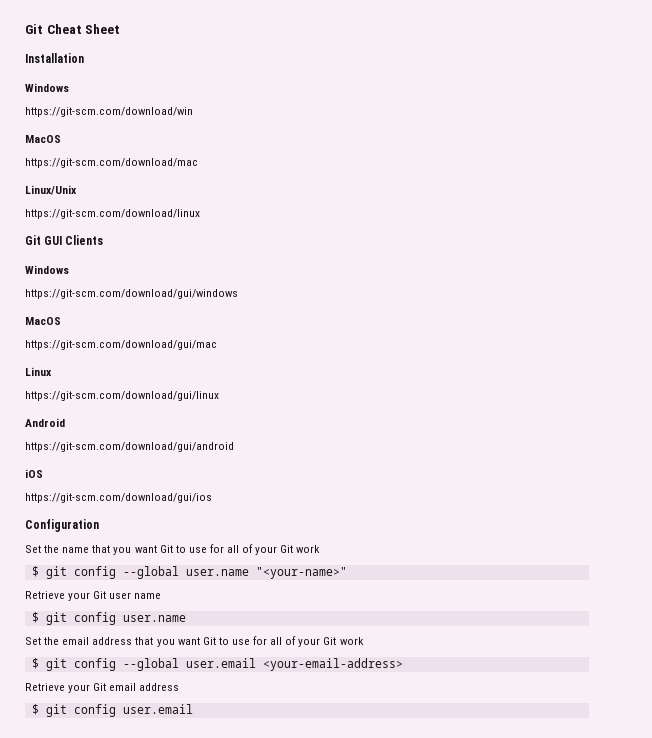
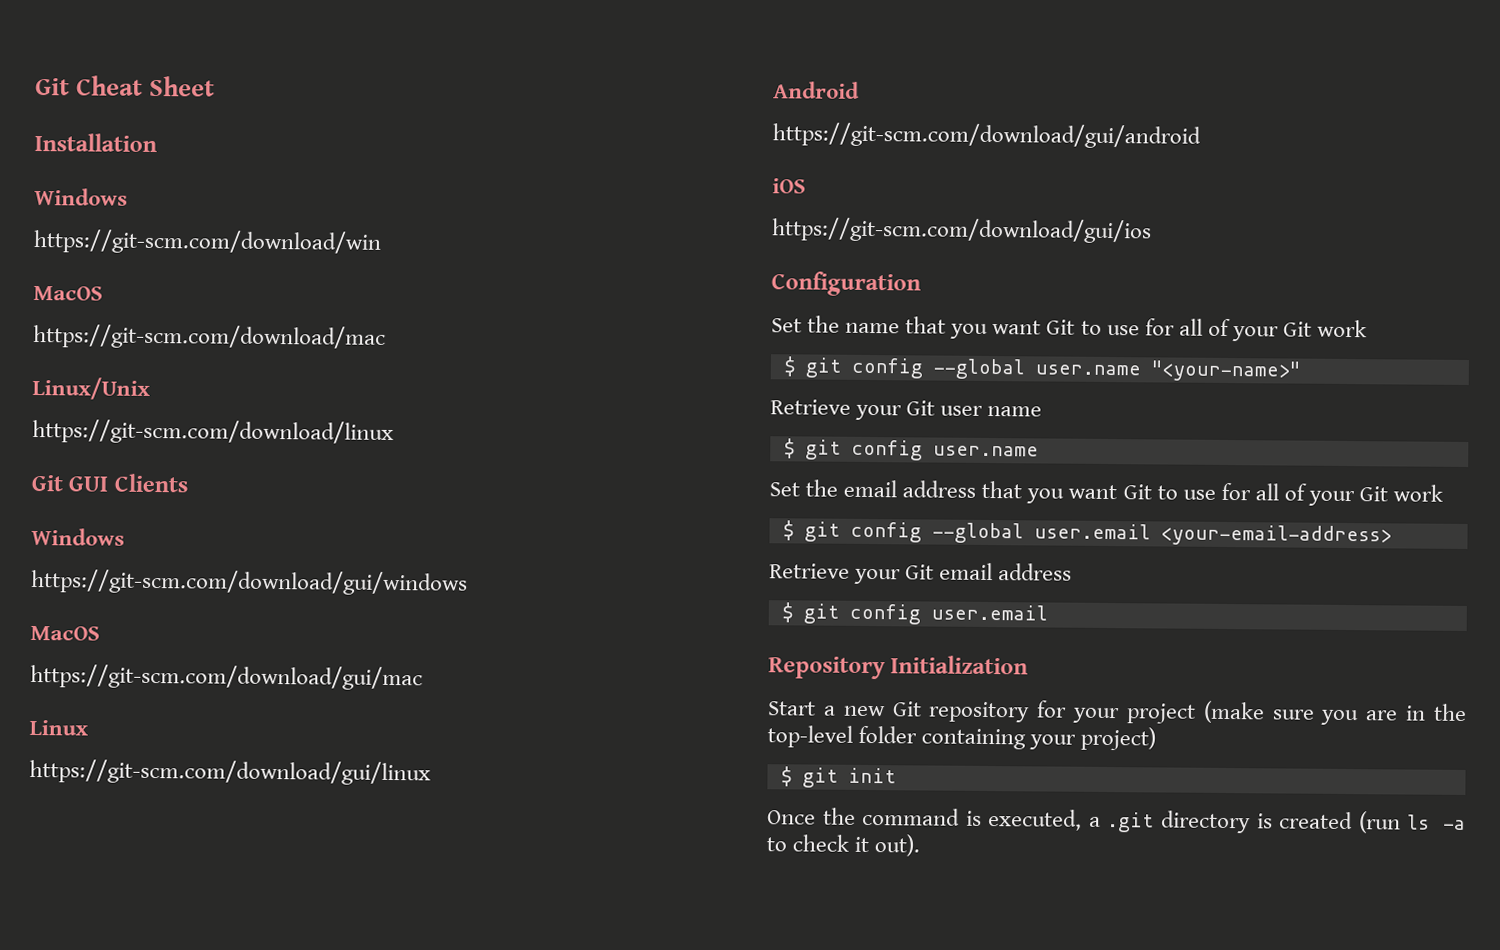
(193, 709) none -> [768,655,1029,680] [767,700,1467,726] [767,725,1157,751] [780,766,896,788] [767,807,1466,834] [766,834,921,857] // Repository Initialization // Start a new Git repository for your project (make sure you are in the top-level folder containing your project) // $ git init // Once the command is executed, a .git directory is created (run ls -a to check it out).

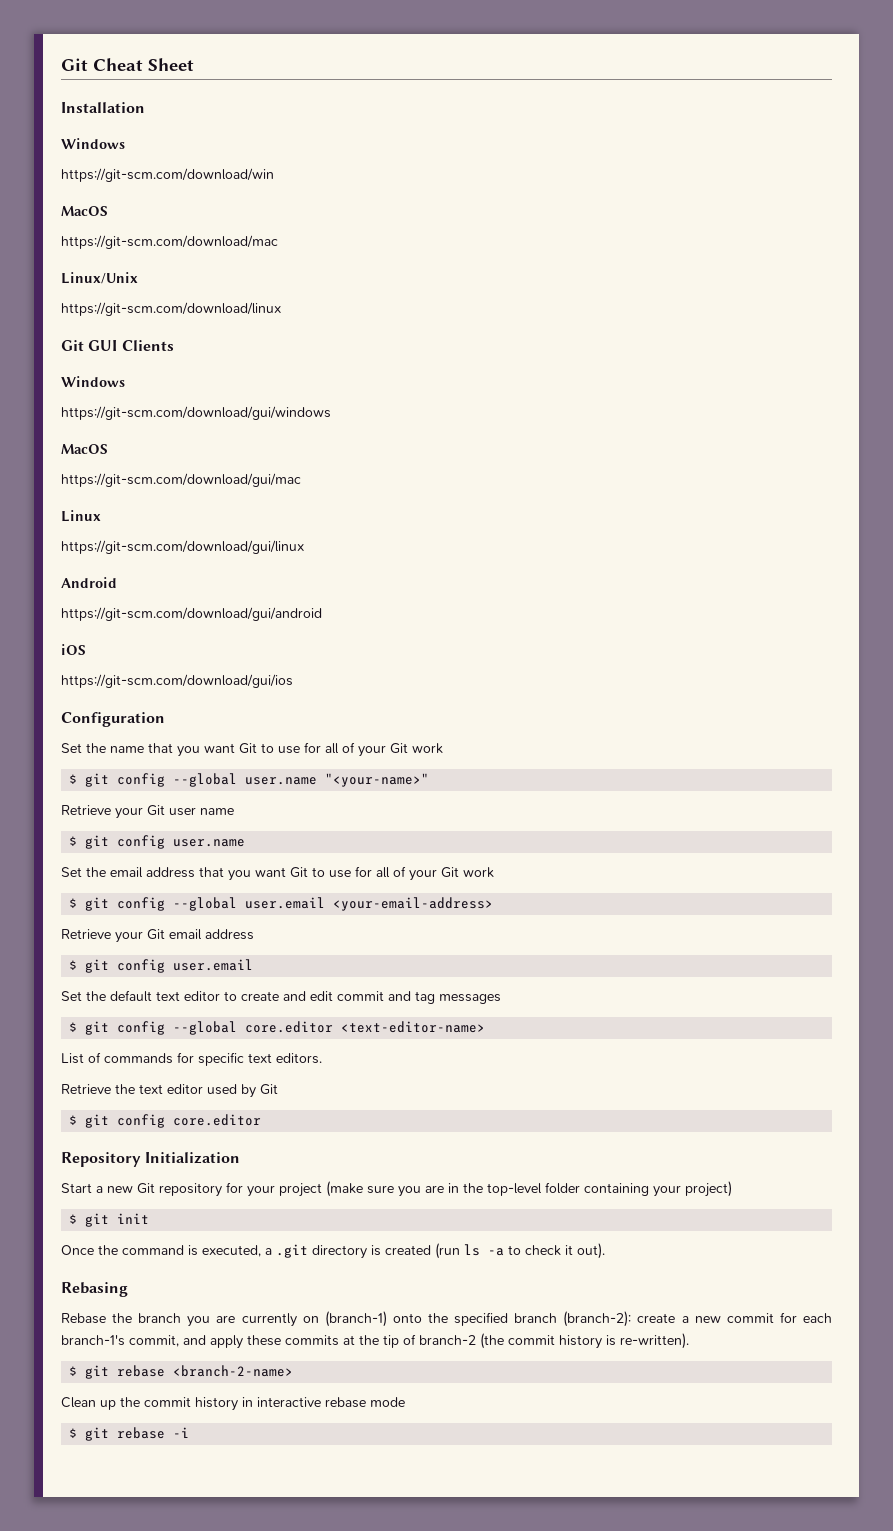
(1048, 612) none -> [61,990,501,1004] [69,1021,486,1035] [61,1052,322,1066] [61,1084,278,1098] [69,1114,262,1128] // Set the default text editor to create and edit commit and tag messages // $ git config --global core.editor <text-editor-name> // List of commands for specific text editors. // Retrieve the text editor used by Git // $ git config core.editor
(921, 845) none -> [61,1282,128,1297] [61,1311,832,1327] [61,1333,689,1349] [69,1365,294,1379] [61,1397,405,1411] [69,1427,190,1441] // Rebasing // Rebase the branch you are currently on (branch-1) onto the specified branch (branch-2): create a new commit for each branch-1's commit, and apply these commits at the tip of branch-2 (the commit history is re-written). // $ git rebase <branch-2-name> // Clean up the commit history in interactive rebase mode // $ git rebase -i

